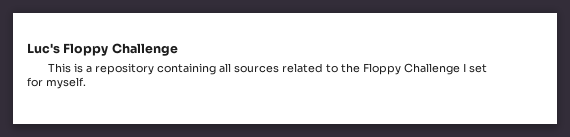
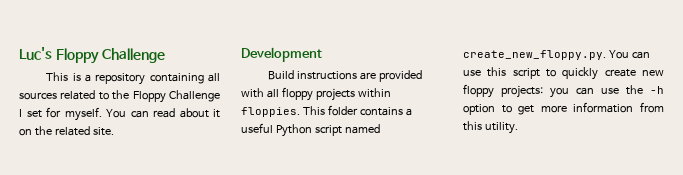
(86, 83) none -> [106,108,220,118] [19,126,114,136] [241,47,322,62] [268,70,423,82] [241,87,391,101] [241,105,412,117] [241,123,380,137] [463,50,650,60] [463,67,664,80] [463,84,664,98] [463,102,664,115] [463,121,518,134] You can read about it on the related site. // Development // Build instructions are provided with all floppy projects within floppies. This folder contains a useful Python script named create_new_floppy.py. You can use this script to quickly create new floppy projects: you can use the -h option to get more information from this utility.

